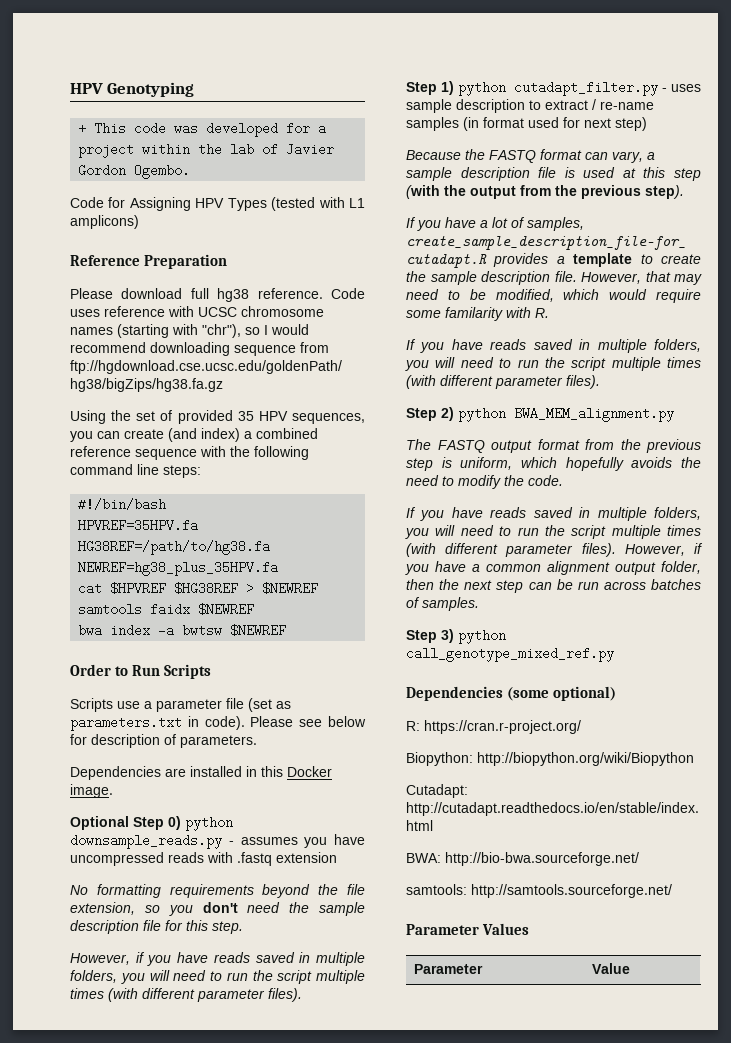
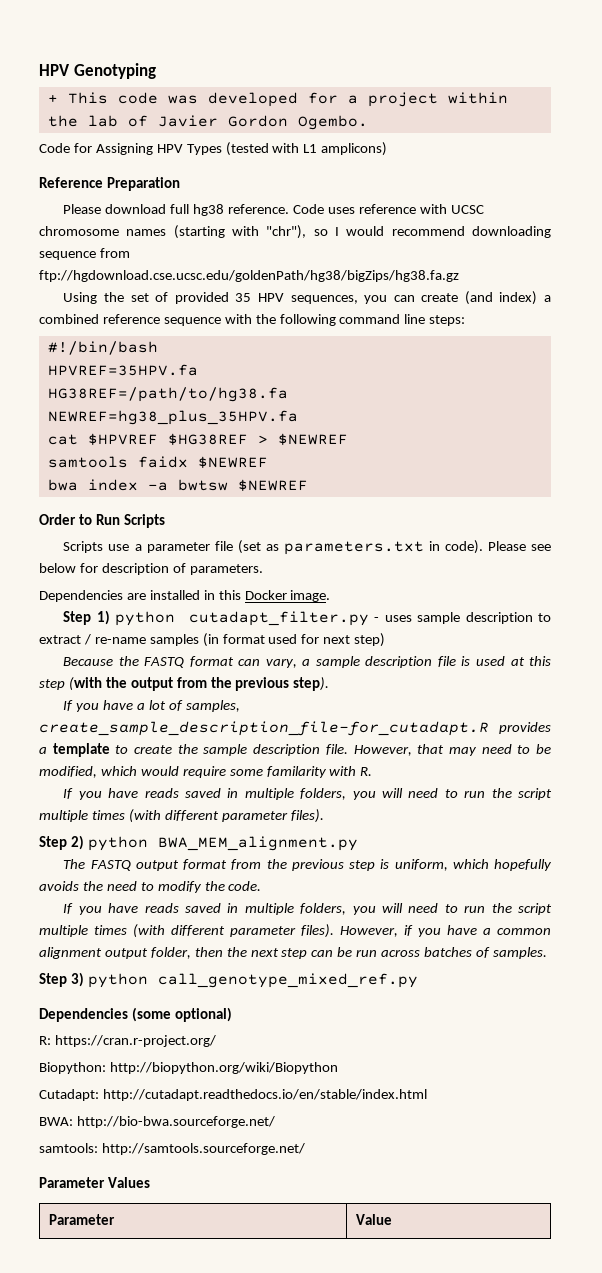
[70,816,233,831] [70,834,365,849] [70,852,337,866] [70,884,366,898] [70,902,365,916] [70,920,243,934] [70,952,365,966] [70,970,365,984] [70,988,302,1002] // Optional Step 0) python downsample_reads.py - assumes you have uncompressed reads with .fastq extension // No formatting requirements beyond the file extension, so you don't need the sample description file for this step. // However, if you have reads saved in multiple folders, you will need to run the script multiple times (with different parameter files). -> (331, 596) none

